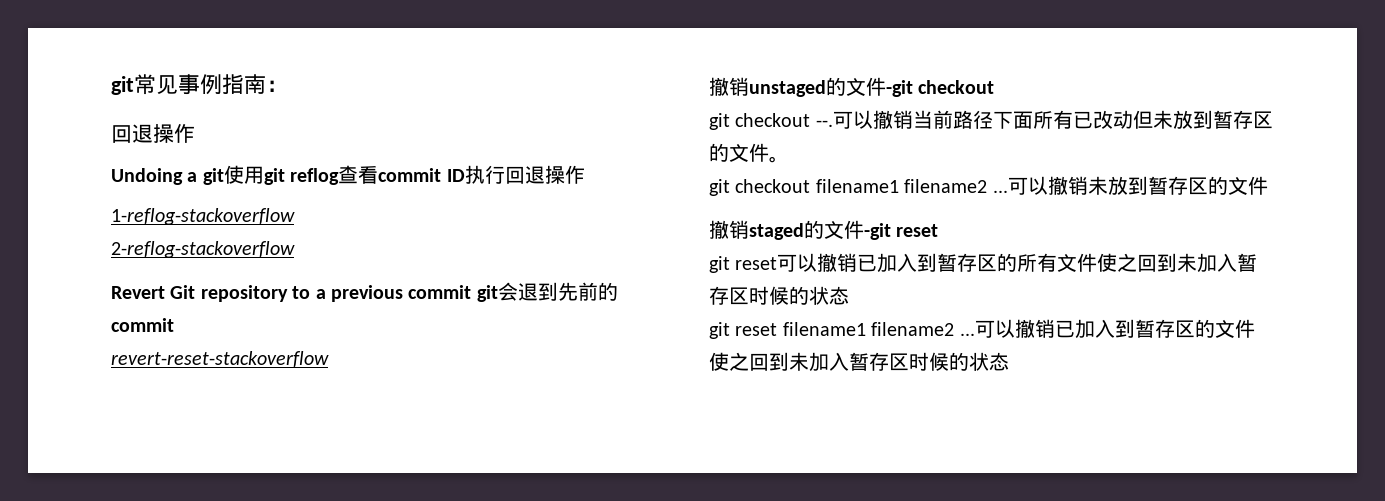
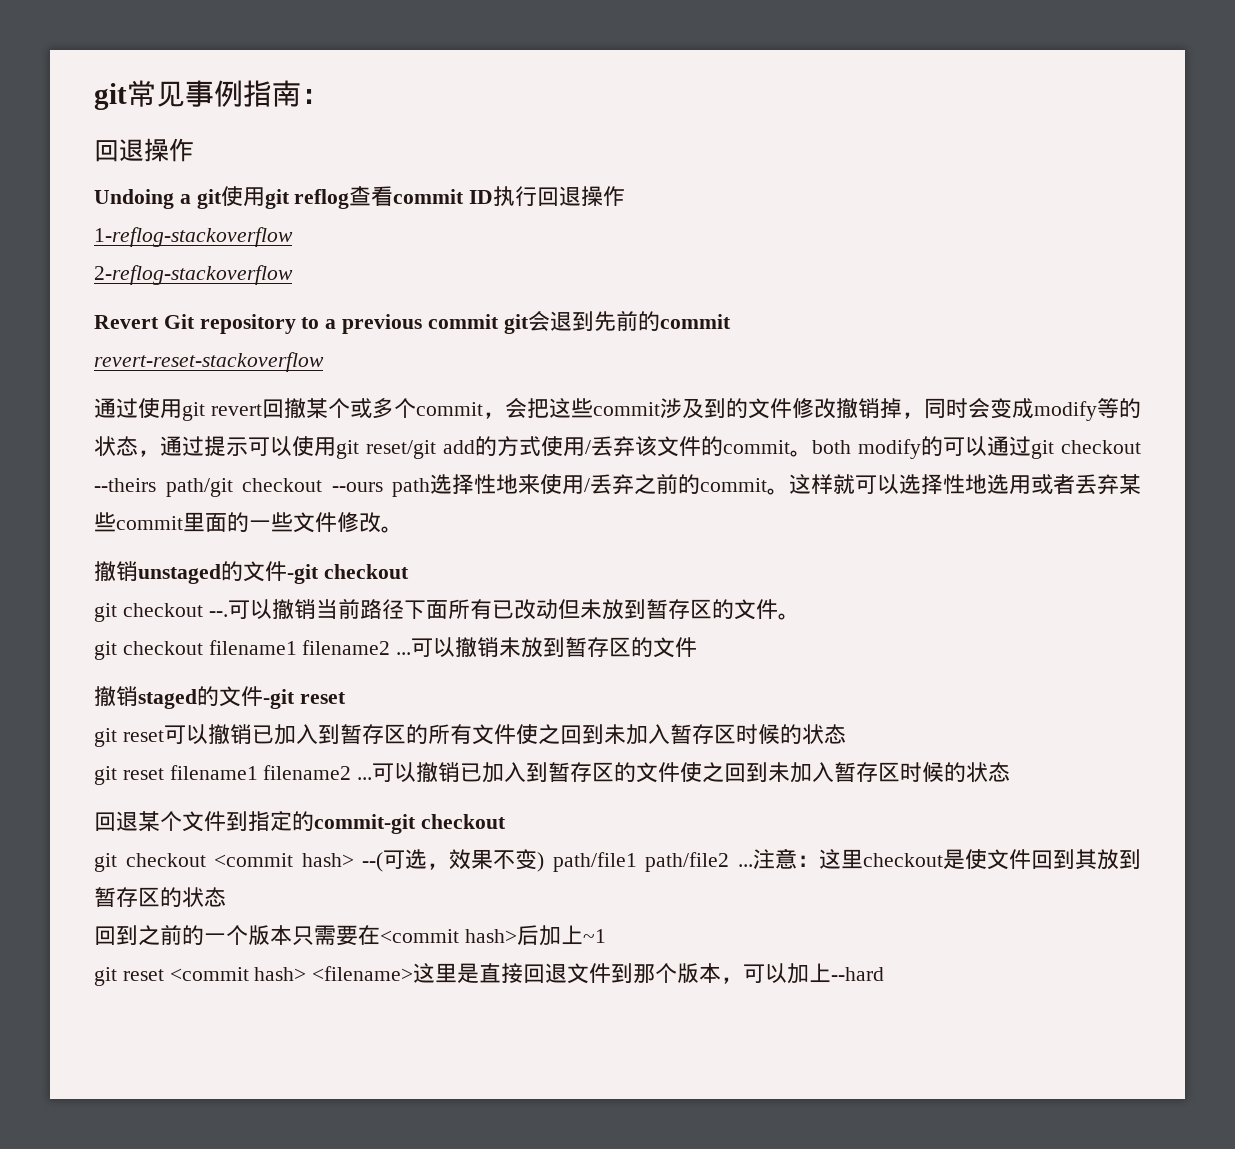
(329, 359) none -> [94,398,1141,421] [94,436,1141,459] [94,473,1141,497] [94,512,403,533] // 通过使用git revert回撤某个或多个commit，会把这些commit涉及到的文件修改撤销掉，同时会变成modify等的状态，通过提示可以使用git reset/git add的方式使用/丢弃该文件的commit。both modify的可以通过git checkout --theirs path/git checkout --ours path选择性地来使用/丢弃之前的commit。这样就可以选择性地选用或者丢弃某些commit里面的一些文件修改。
(1009, 361) none -> [94,811,506,834] [94,848,1141,872] [94,887,226,908] [94,924,606,946] [94,963,885,986] // 回退某个文件到指定的commit-git checkout // git checkout <commit hash> --(可选，效果不变) path/file1 path/file2 ...注意：这里checkout是使文件回到其放到暂存区的状态 // 回到之前的一个版本只需要在<commit hash>后加上~1 // git reset <commit hash> <filename>这里是直接回退文件到那个版本，可以加上--hard

